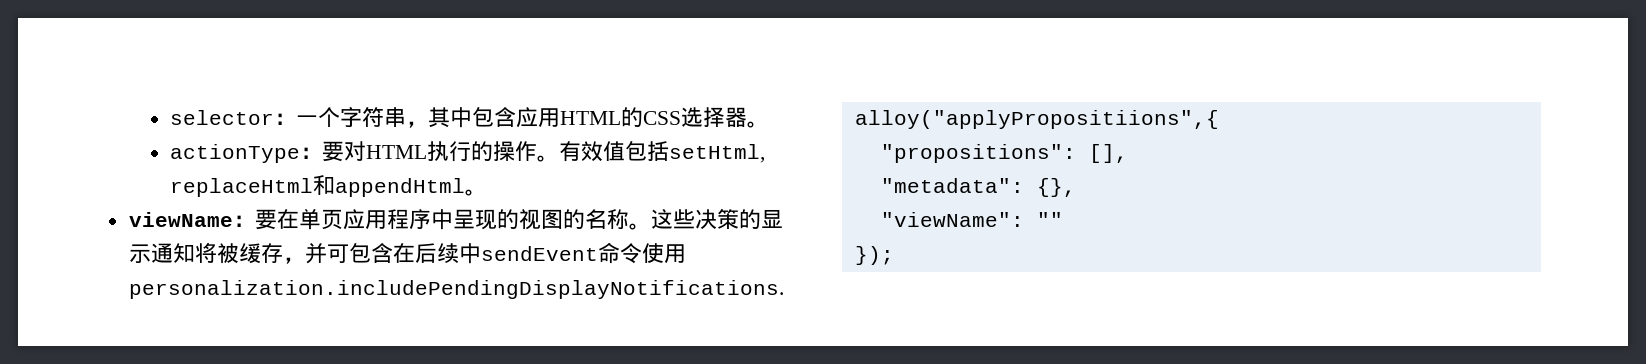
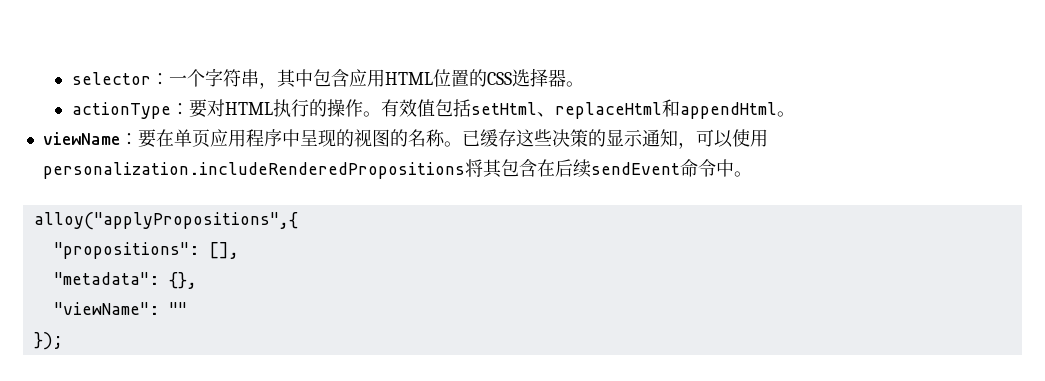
(621, 118) none -> [432,69,469,87] 位置
[668,144,765,163] setHtml, -> [470,102,555,117] setHtml、
(651, 226) none -> [461,129,516,147] 已缓存
[194,242,349,264] 将被缓存，并可 -> [677,129,768,149] [42,159,502,179] ，可以使用personalization.includeRenderedPropositions将其
[458,243,481,264] 中 -> (591, 168) none
[641,243,686,263] [128,280,784,299] [854,110,1219,129] 使用personalization.includePendingDisplayNotifications. // alloy("applyPropositiions",{ -> [715,159,752,177] [33,212,298,230] 中。 // alloy("applyPropositions",{

